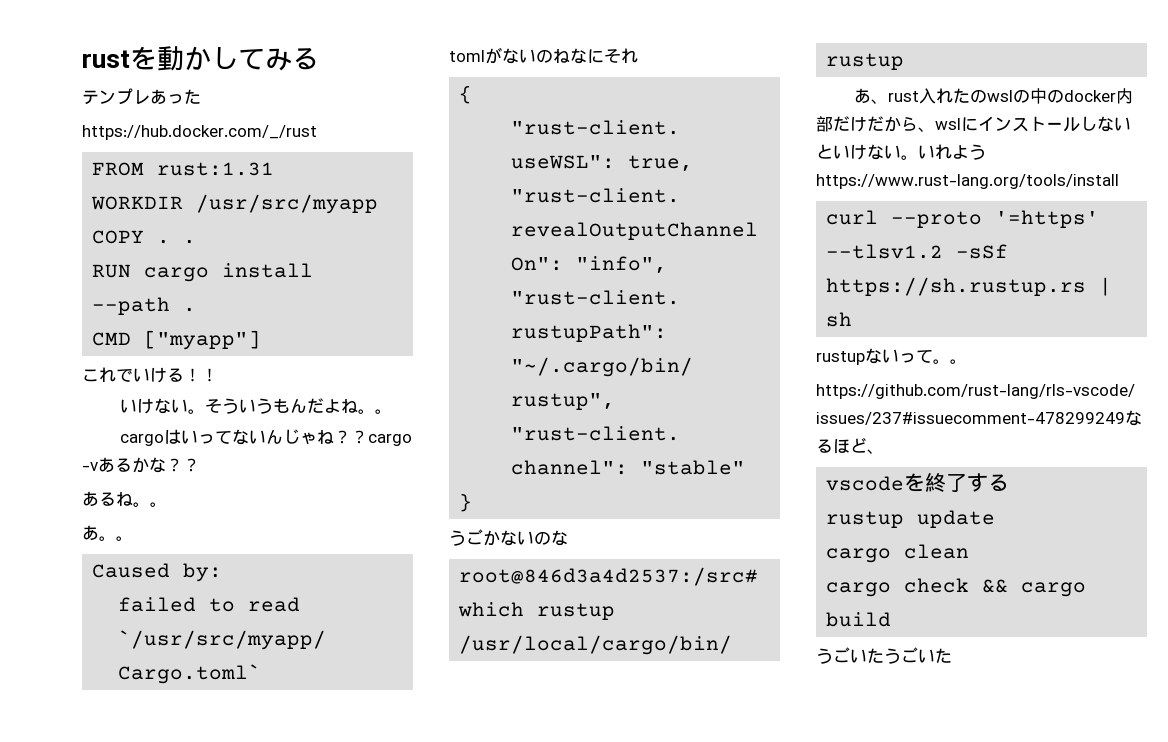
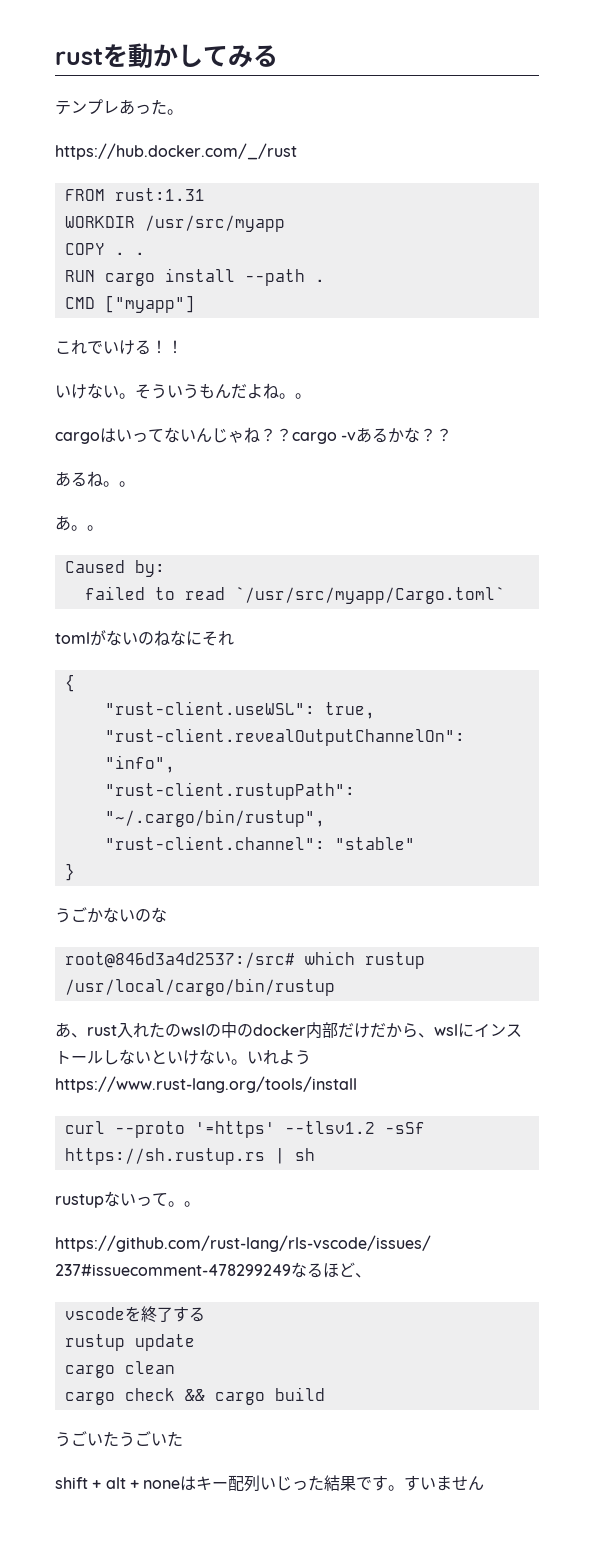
(201, 96) none -> [167,109,183,115] 。
(952, 655) none -> [55,1475,485,1492] // shift + alt + noneはキー配列いじった結果です。すいません

